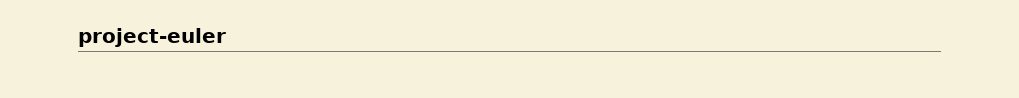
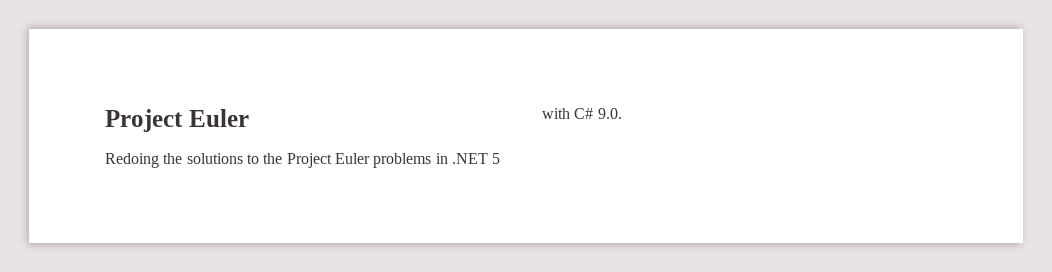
[78,28,226,47] project-euler -> [105,109,249,132] [105,153,501,168] [542,108,622,119] Project Euler // Redoing the solutions to the Project Euler problems in .NET 5 with C# 9.0.

